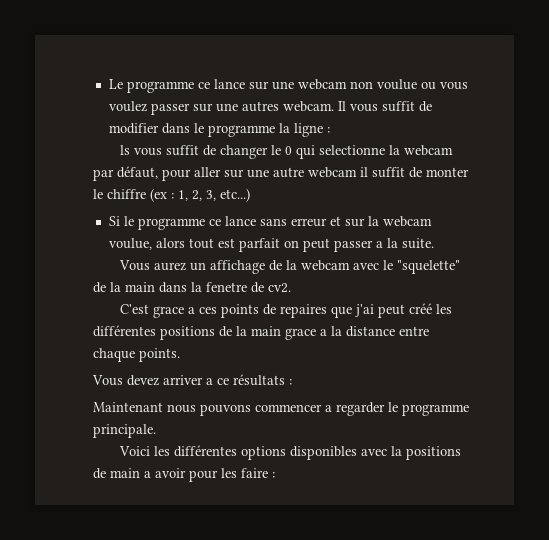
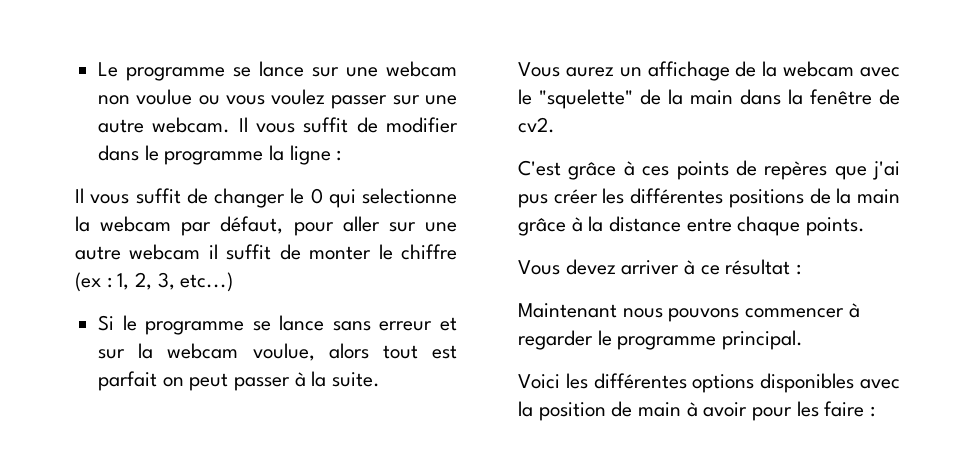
[197,82,210,89] ce -> [233,67,252,77] se
[241,101,279,112] autres -> [98,119,145,133] autre
[120,145,131,155] ls -> [75,188,84,203] Il
[208,219,221,226] ce -> [252,321,271,331] se
[375,241,383,248] a -> [294,372,306,387] à
[206,282,247,292] fenetre -> [810,89,872,105] fenêtre
[153,306,196,318] grace a -> [568,161,635,180] grâce à
[280,304,328,318] repaires -> [764,161,828,180] repères
[378,303,433,318] peut créé -> [518,189,598,208] pus créer
[285,328,327,340] grace a -> [518,217,583,236] grâce à
[206,374,285,386] a ce résultats -> [684,259,791,275] à ce résultat
[325,405,332,412] a -> [848,303,860,318] à
[93,424,156,438] principale. -> [722,330,804,350] principal.
[406,446,462,460] positions -> [538,402,606,421] position
[144,471,151,478] a -> [686,402,698,417] à

